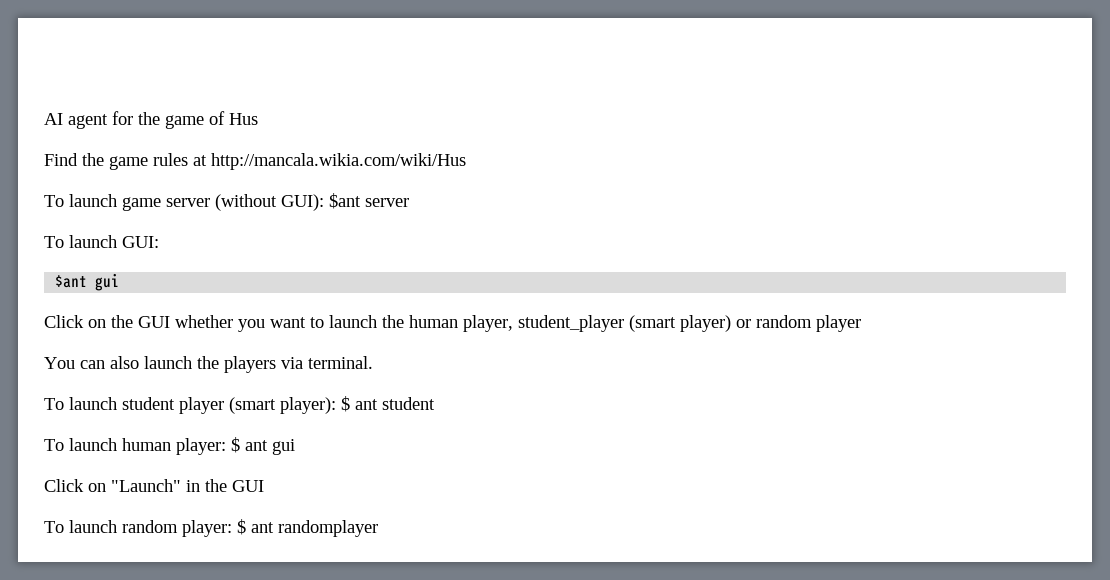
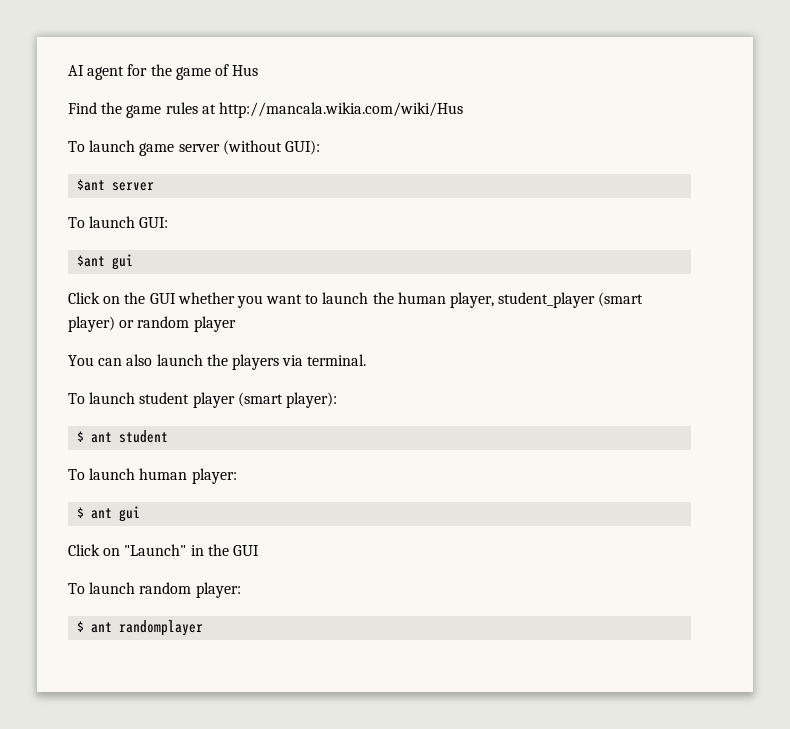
(324, 202) none -> (320, 147) //
(336, 405) none -> (337, 400) //
(226, 446) none -> (237, 476) //
(232, 528) none -> (241, 590) //

